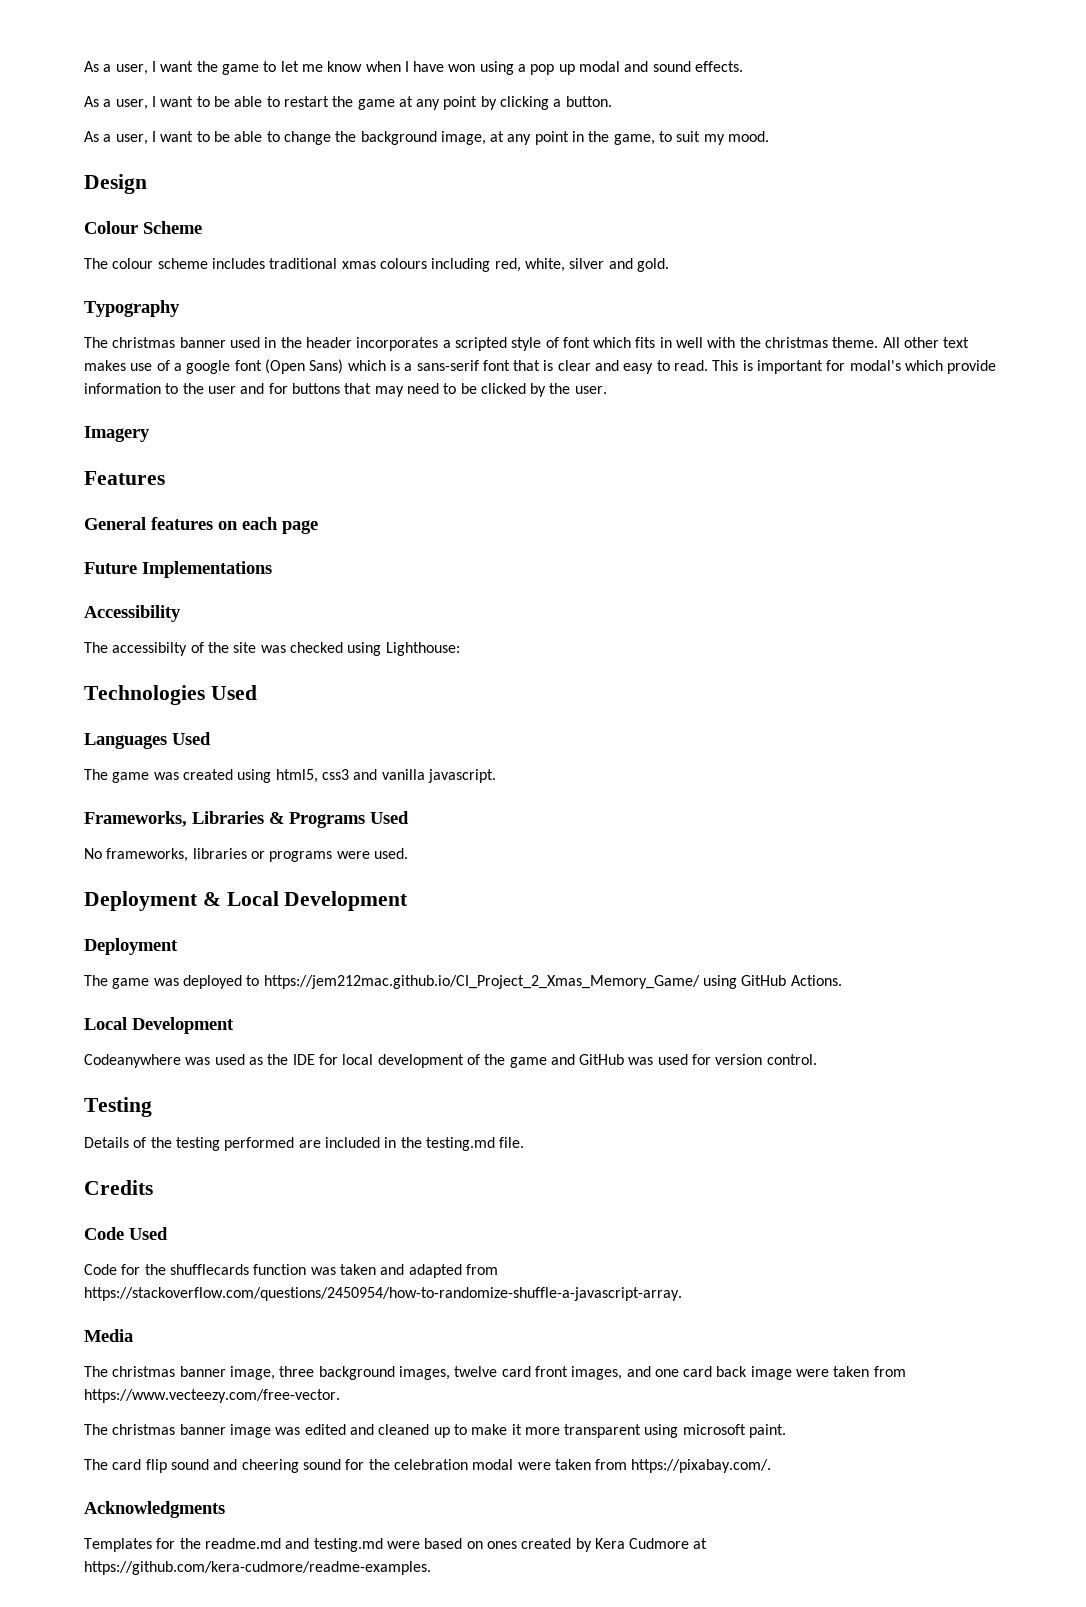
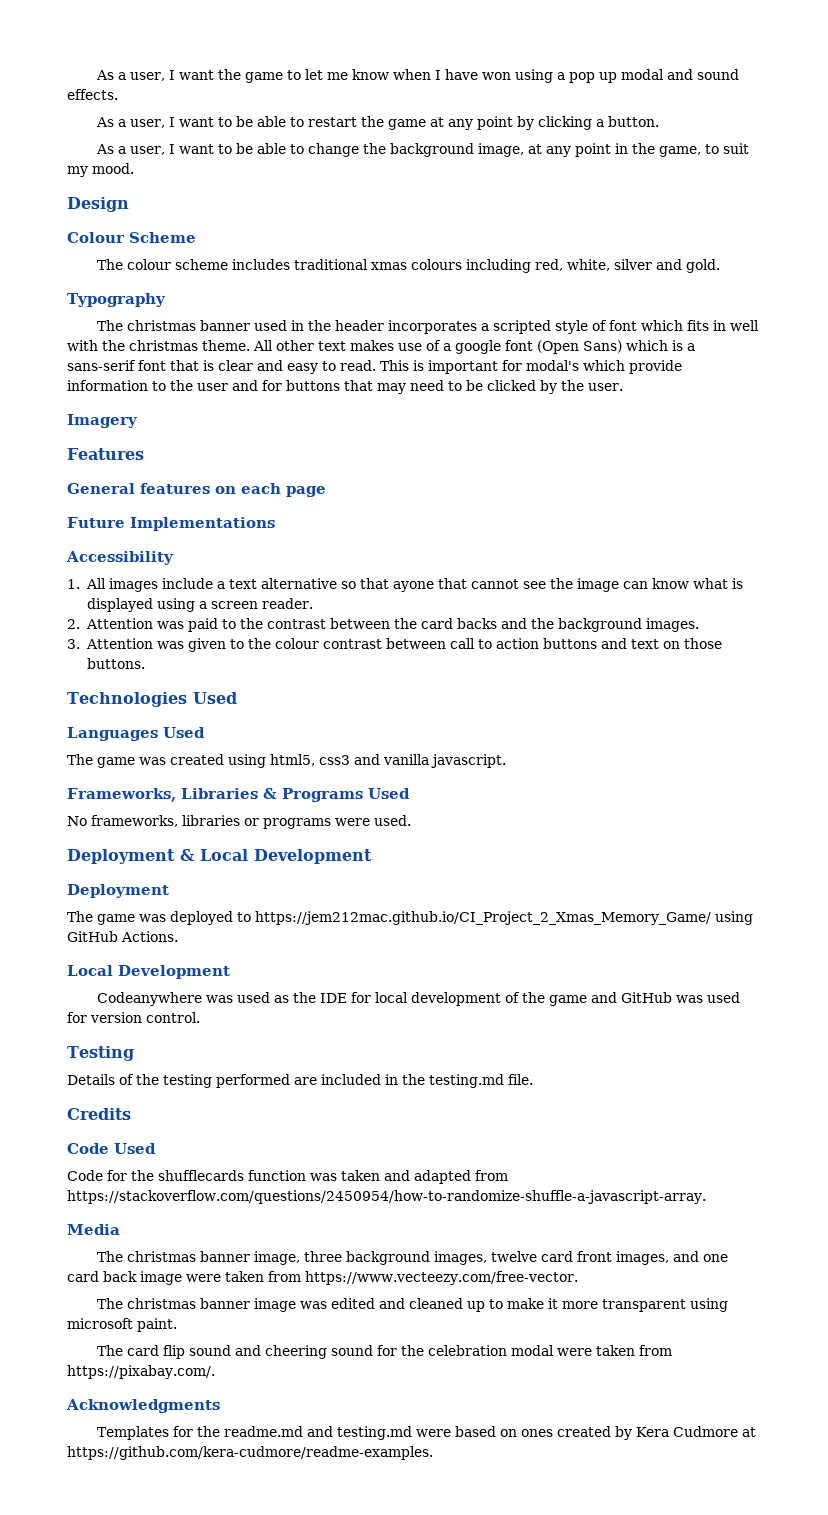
[84,642,460,656] The accessibilty of the site was checked using Lighthouse: -> [67,578,743,592] [86,598,313,612] [67,618,699,632] [67,638,722,652] [86,658,145,669] 1. All images include a text alternative so that ayone that cannot see the image can know what is displayed using a screen reader. // 2. Attention was paid to the contrast between the card backs and the background images. // 3. Attention was given to the colour contrast between call to action buttons and text on those buttons.

